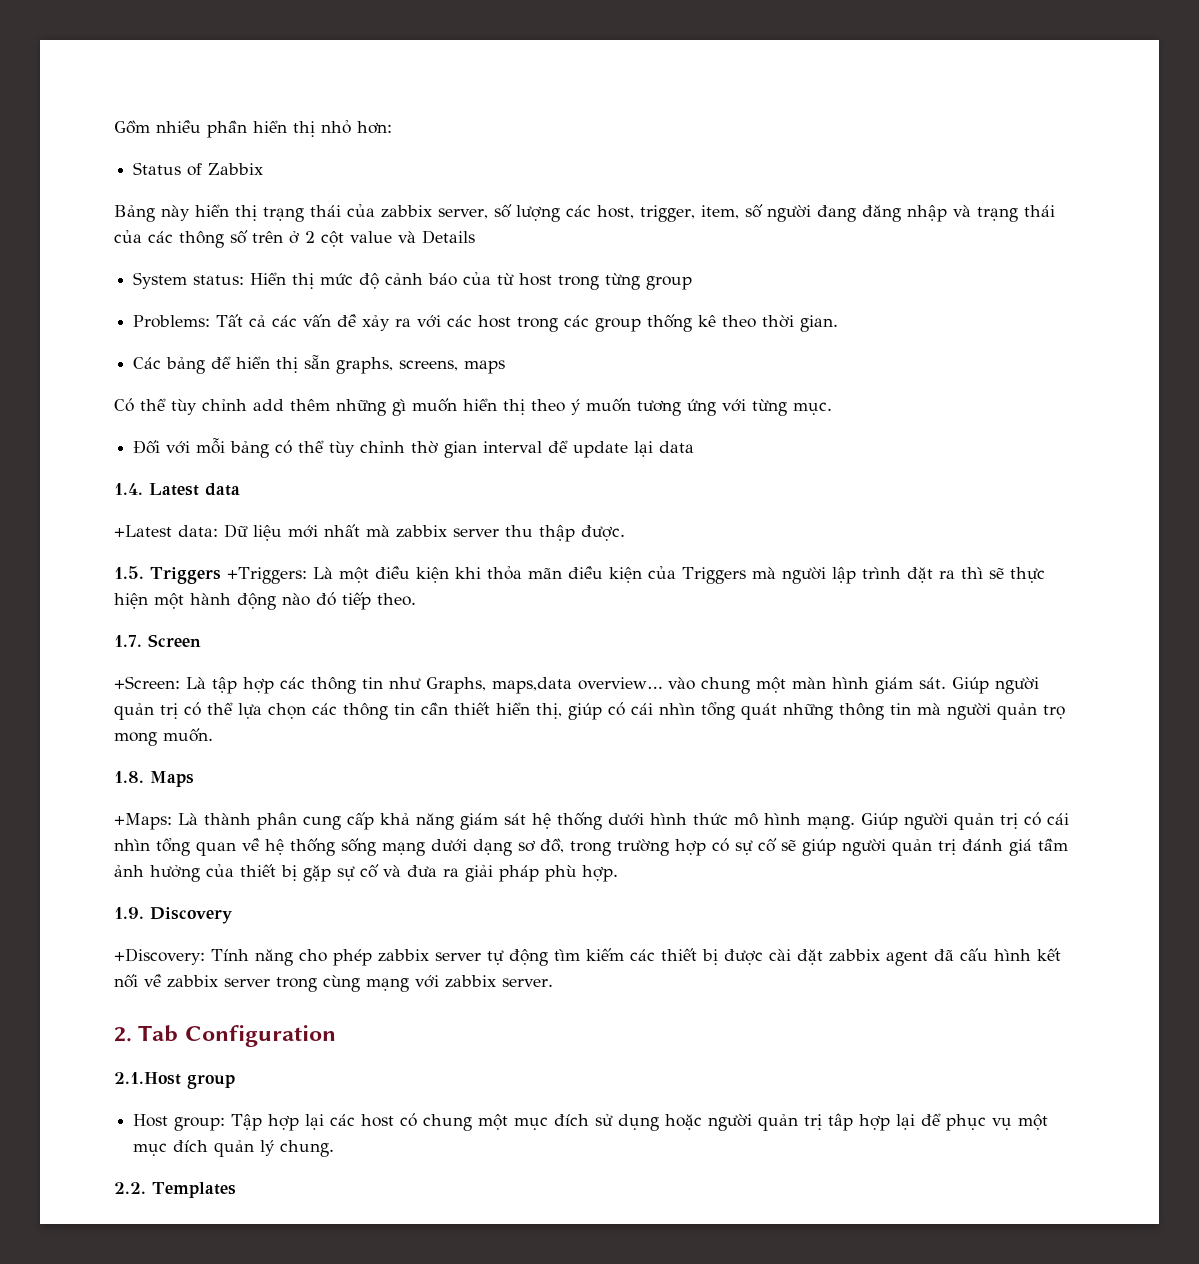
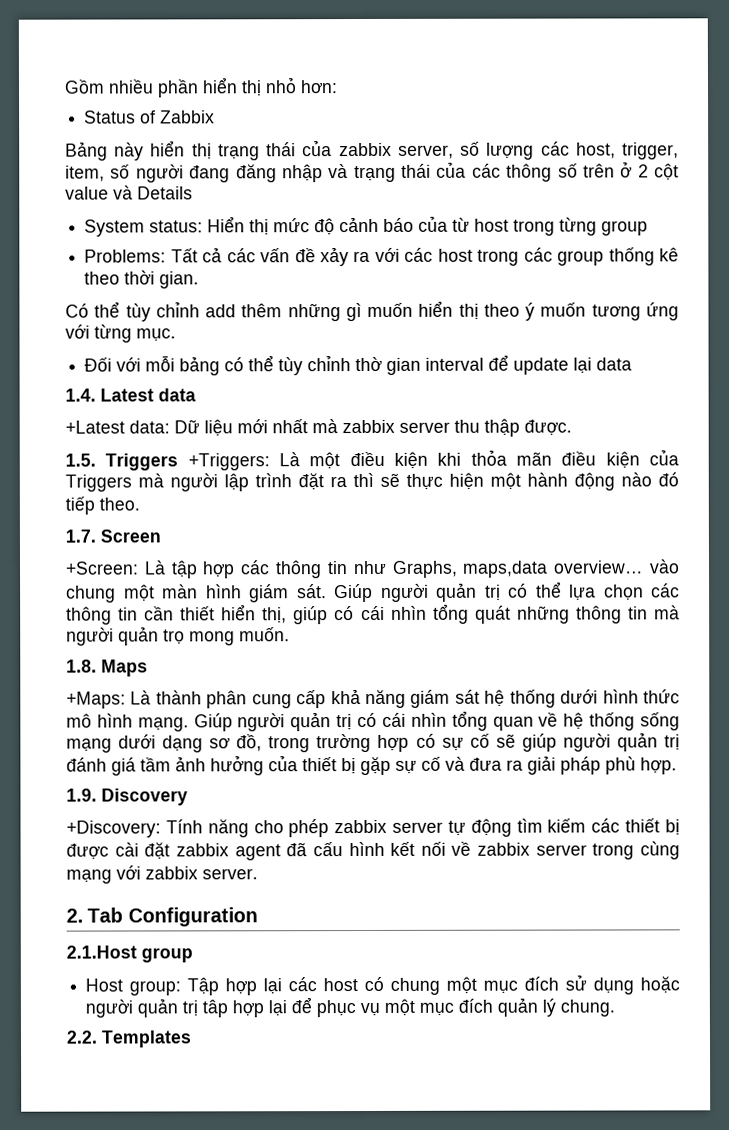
[133,355,506,374] // Các bảng để hiển thị sẵn graphs, screens, maps -> (200, 280) none

